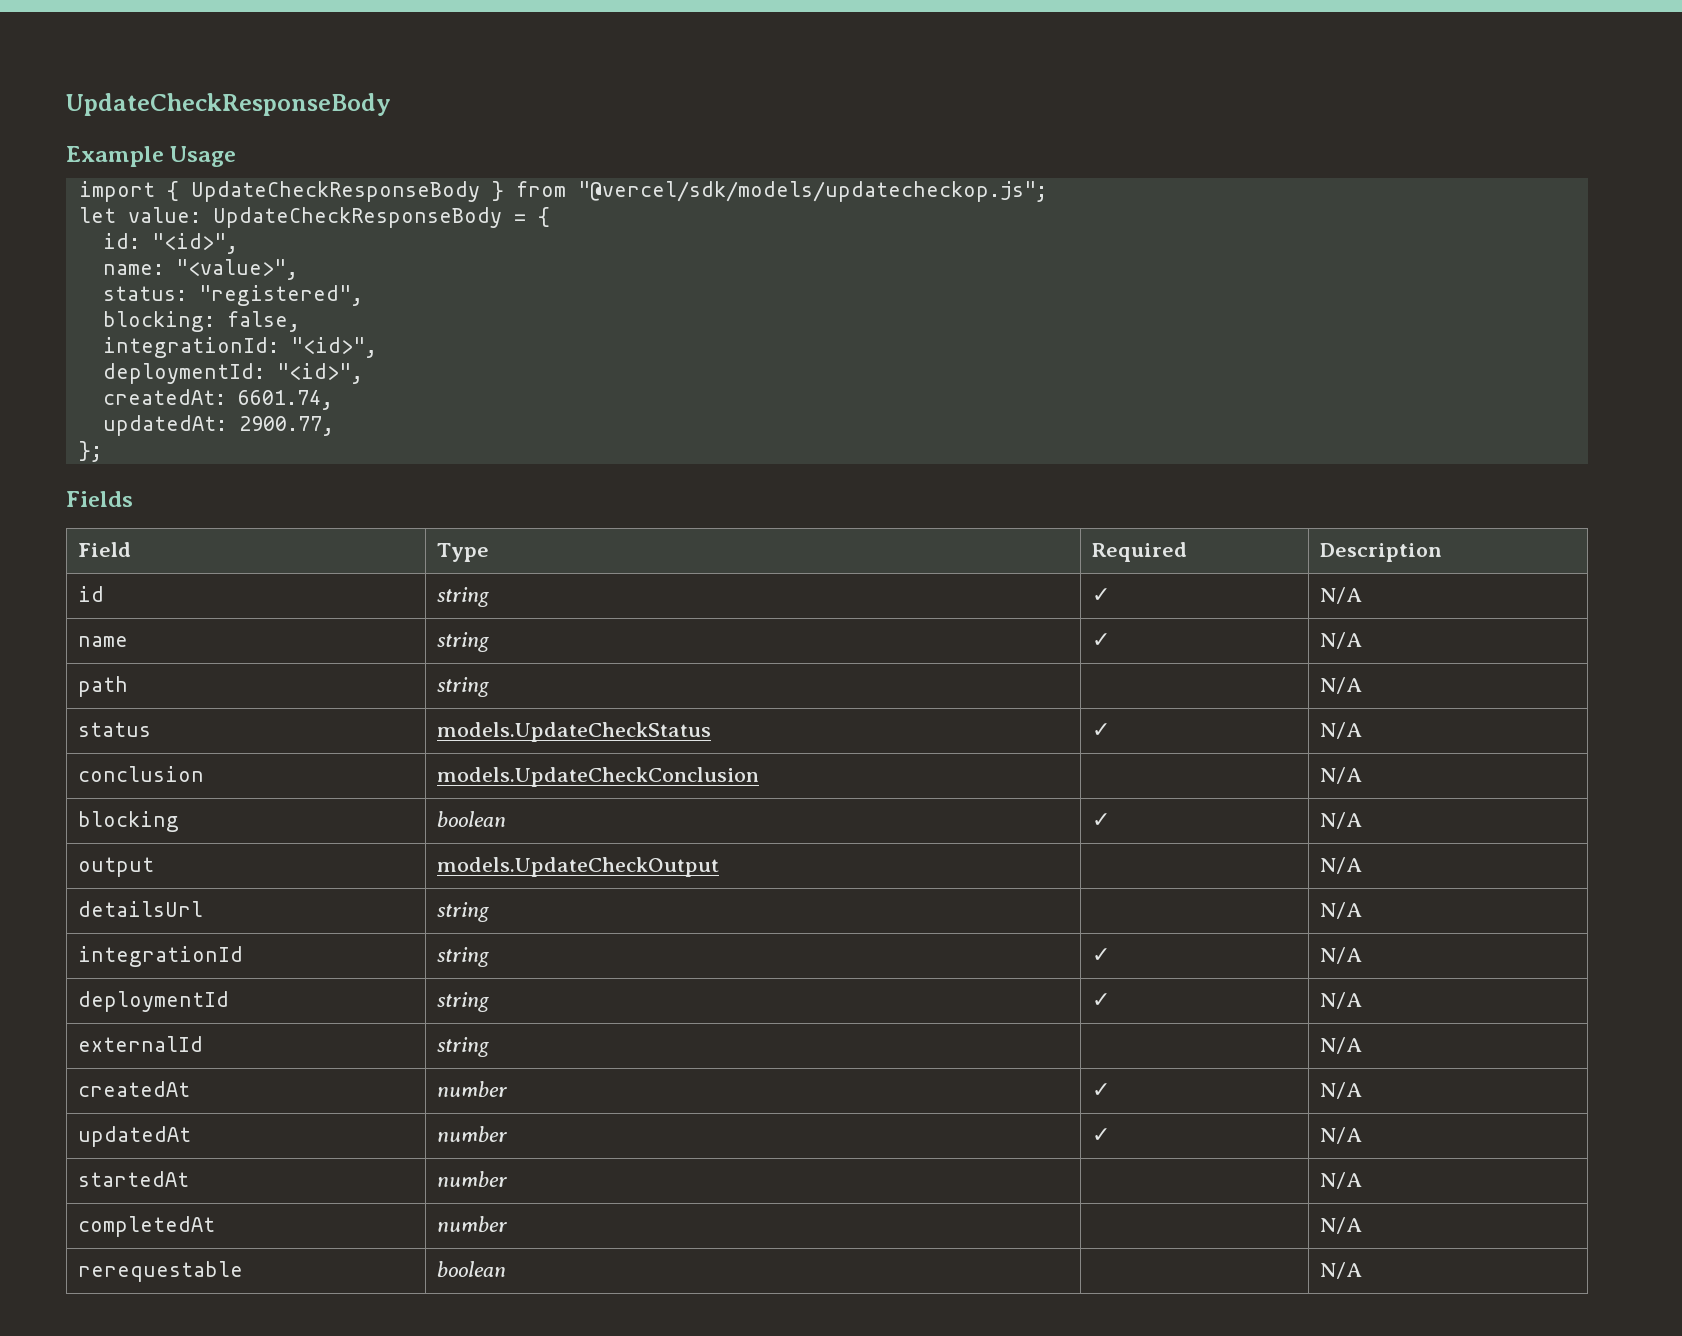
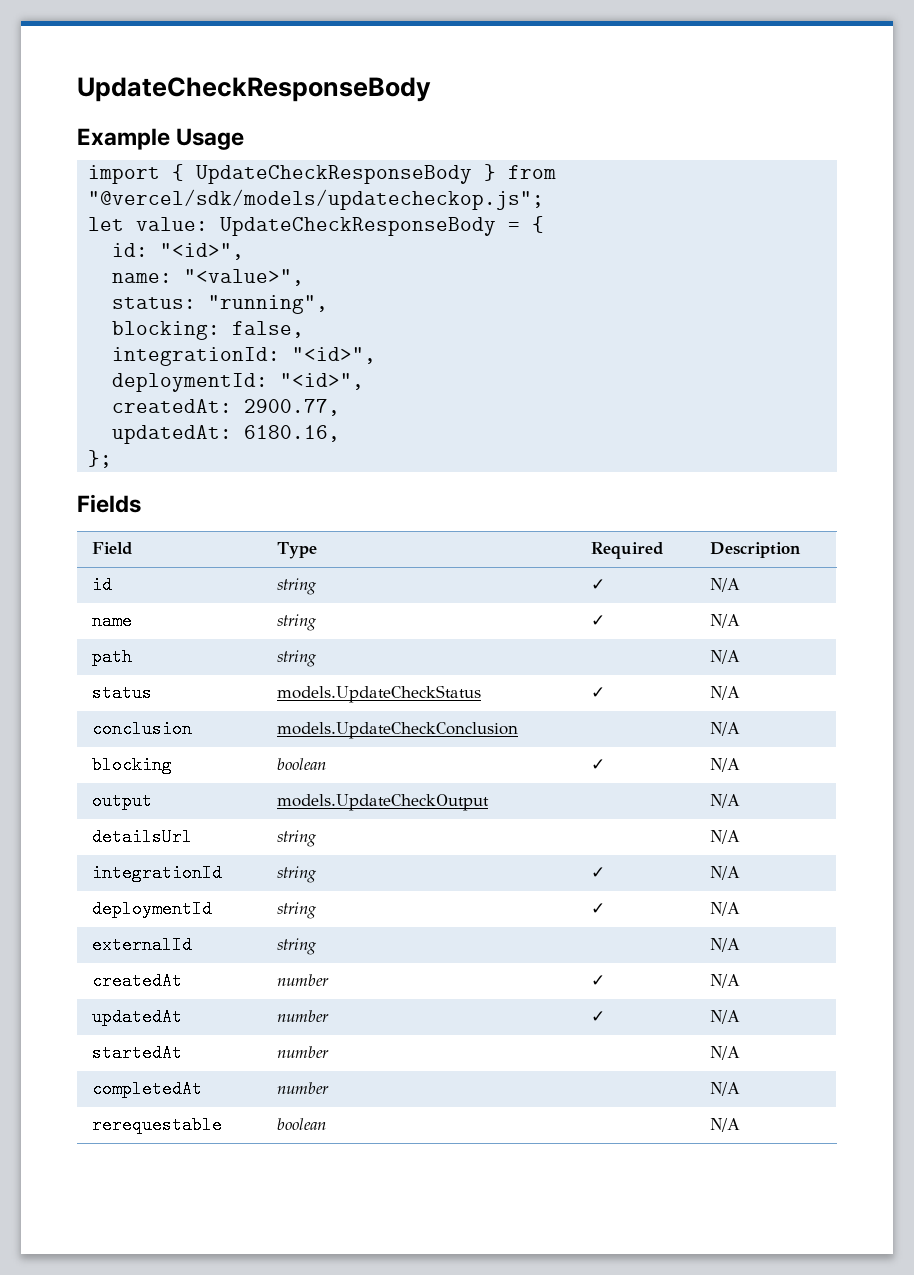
[198,285,363,306] "registered", -> [208,295,329,314] "running",
[237,390,333,410] 6601.74, -> [244,399,341,416] 2900.77,
[238,416,334,436] 2900.77, -> [244,425,341,442] 6180.16,

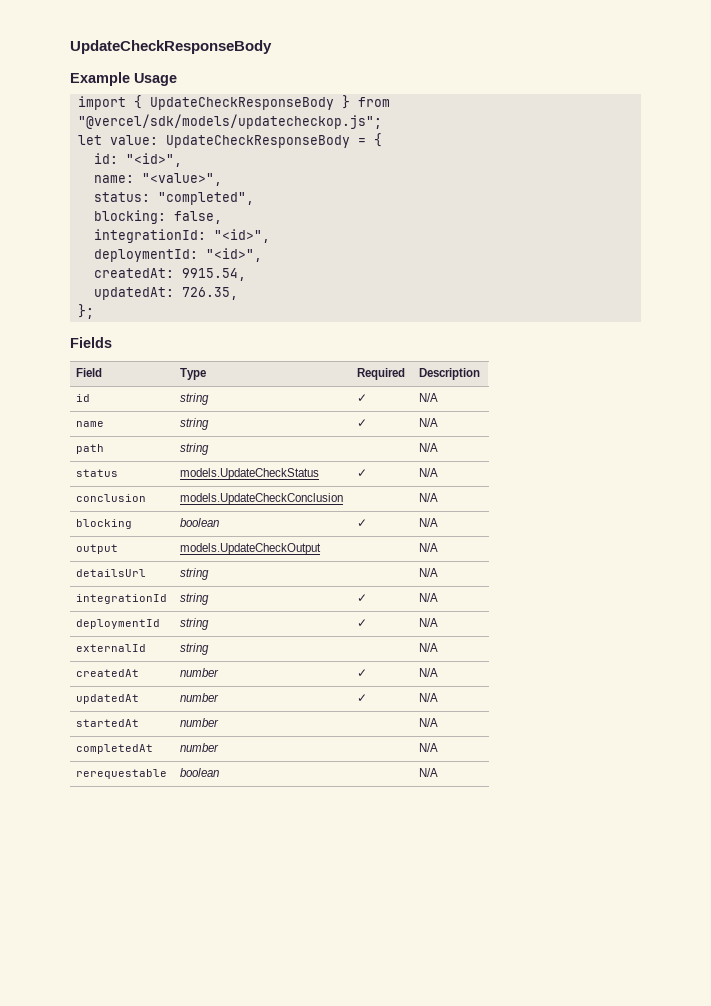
[208,295,329,314] "running", -> [157,192,254,205] "completed",
[244,399,341,416] 2900.77, -> [181,268,246,281] 9915.54,
[244,425,341,442] 6180.16, -> [181,287,238,300] 726.35,

